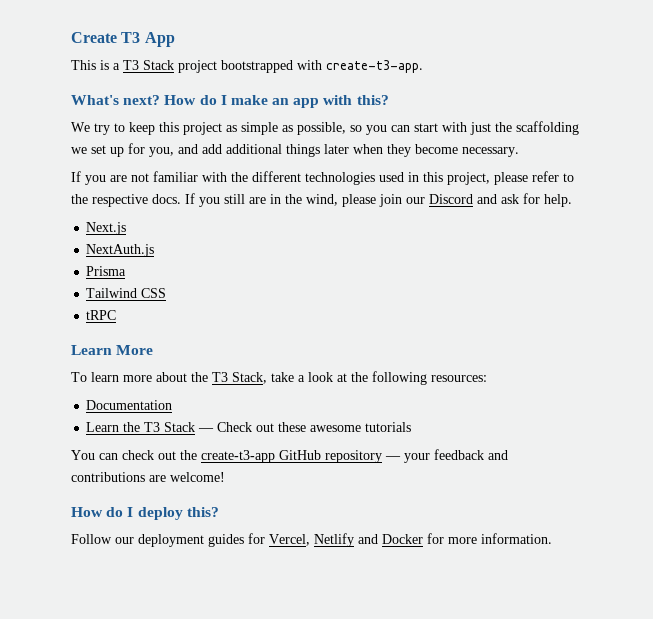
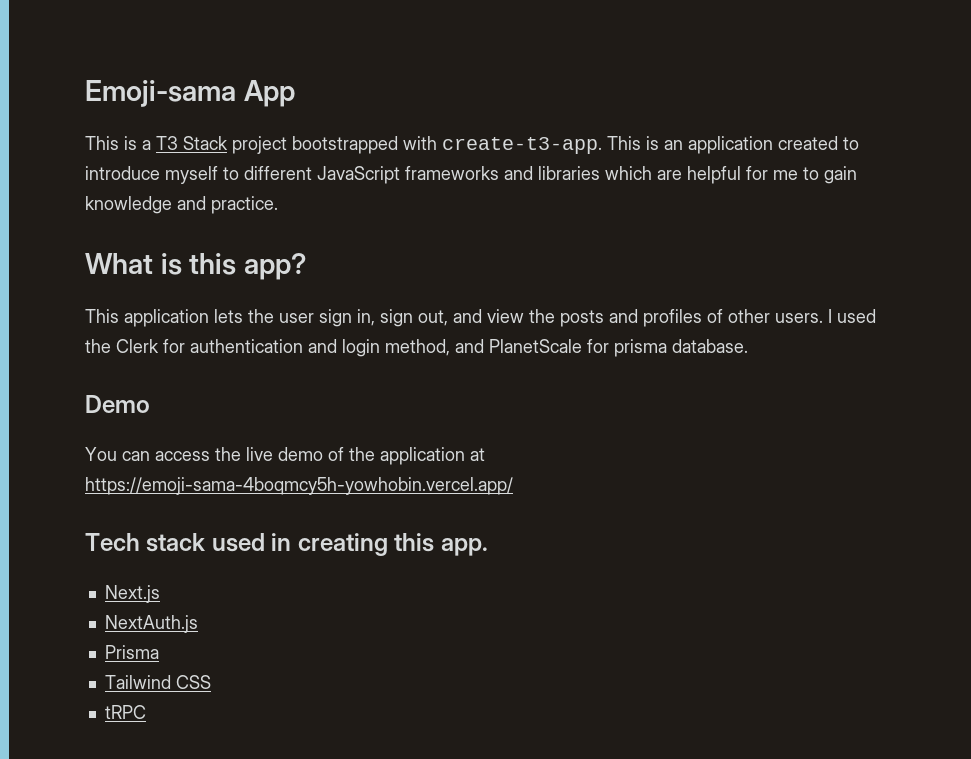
[71,32,141,43] Create T3 -> [85,80,236,107] Emoji-sama
[71,95,389,108] [71,121,579,135] [71,143,519,157] [71,171,574,185] [71,193,572,207] // What's next? How do I make an app with this? // We try to keep this project as simple as possible, so you can start with just the scaffolding we set up for you, and add additional things later when they become necessary. // If you are not familiar with the different technologies used in this project, please refer to the respective docs. If you still are in the wind, please join our Discord and ask for help. -> [607,136,859,154] [85,166,857,184] [85,196,278,214] [85,253,306,280] [85,309,876,327] [85,339,748,357] [85,395,150,413] [85,447,485,465] [85,477,513,495] [85,533,488,556] This is an application created to introduce myself to different JavaScript frameworks and libraries which are helpful for me to gain knowledge and practice. // What is this app? // This application lets the user sign in, sign out, and view the posts and profiles of other users. I used the Clerk for authentication and login method, and PlanetScale for prisma database. // Demo // You can access the live demo of the application at https://emoji-sama-4boqmcy5h-yowhobin.vercel.app/ // Tech stack used in creating this app.
[71,345,154,355] [71,371,487,385] [86,400,173,410] [86,422,412,432] [71,449,508,463] [71,472,225,482] [71,507,219,520] [71,533,552,547] // Learn More // To learn more about the T3 Stack, take a look at the following resources: // Documentation // Learn the T3 Stack — Check out these awesome tutorials // You can check out the create-t3-app GitHub repository — your feedback and contributions are welcome! // How do I deploy this? // Follow our deployment guides for Vercel, Netlify and Docker for more information. -> (146, 712) none

